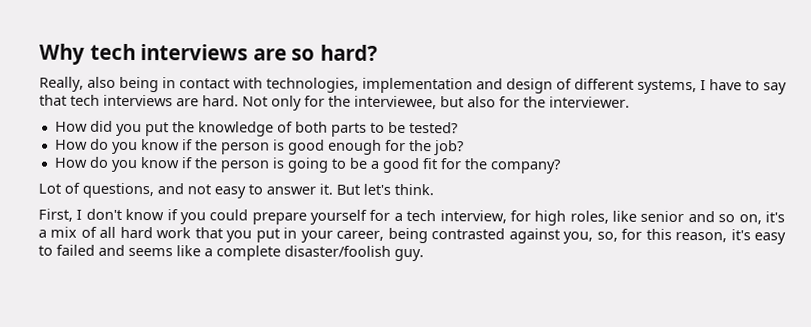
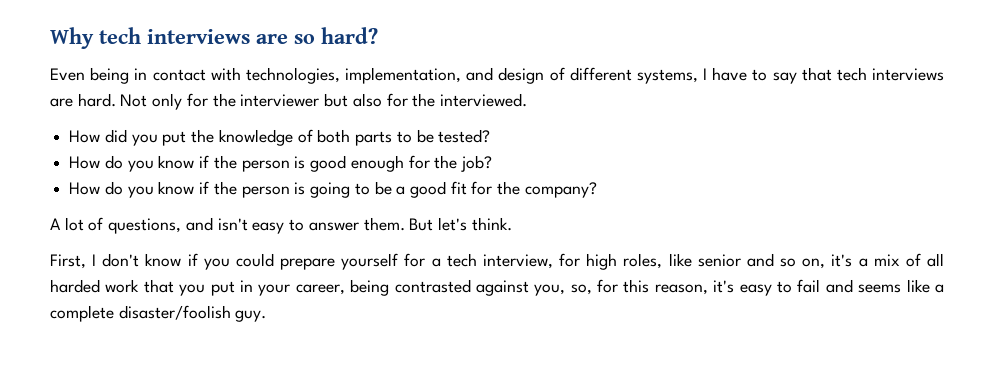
[39,76,116,92] Really, also -> [50,68,85,81] Even
[362,77,473,94] implementation -> [345,67,461,84] implementation,
[354,95,437,110] interviewee, -> [240,94,320,107] interviewer
[549,96,630,108] interviewer. -> [439,93,527,107] interviewed.
[38,183,61,194] Lot -> [50,217,84,231] A lot
[187,184,211,195] not -> [217,218,248,231] isn't
[319,183,333,195] it. -> [363,217,405,231] them.
[119,226,153,239] hard -> [50,279,100,293] harded
[56,244,95,256] failed -> [797,279,821,293] fail

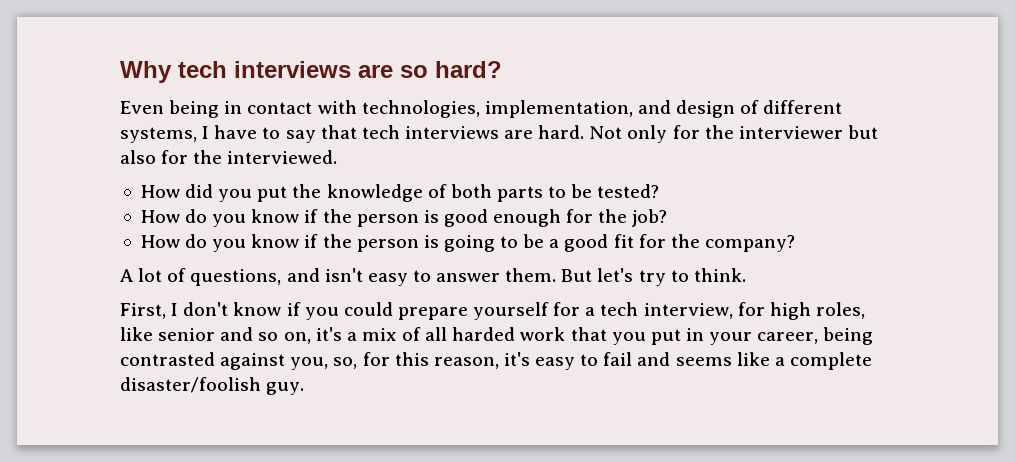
(467, 224) none -> [638,270,689,286] try to

